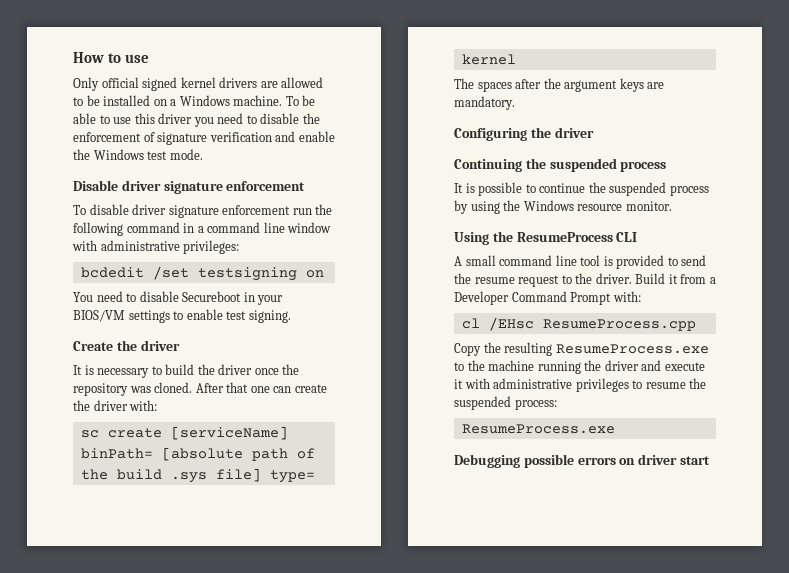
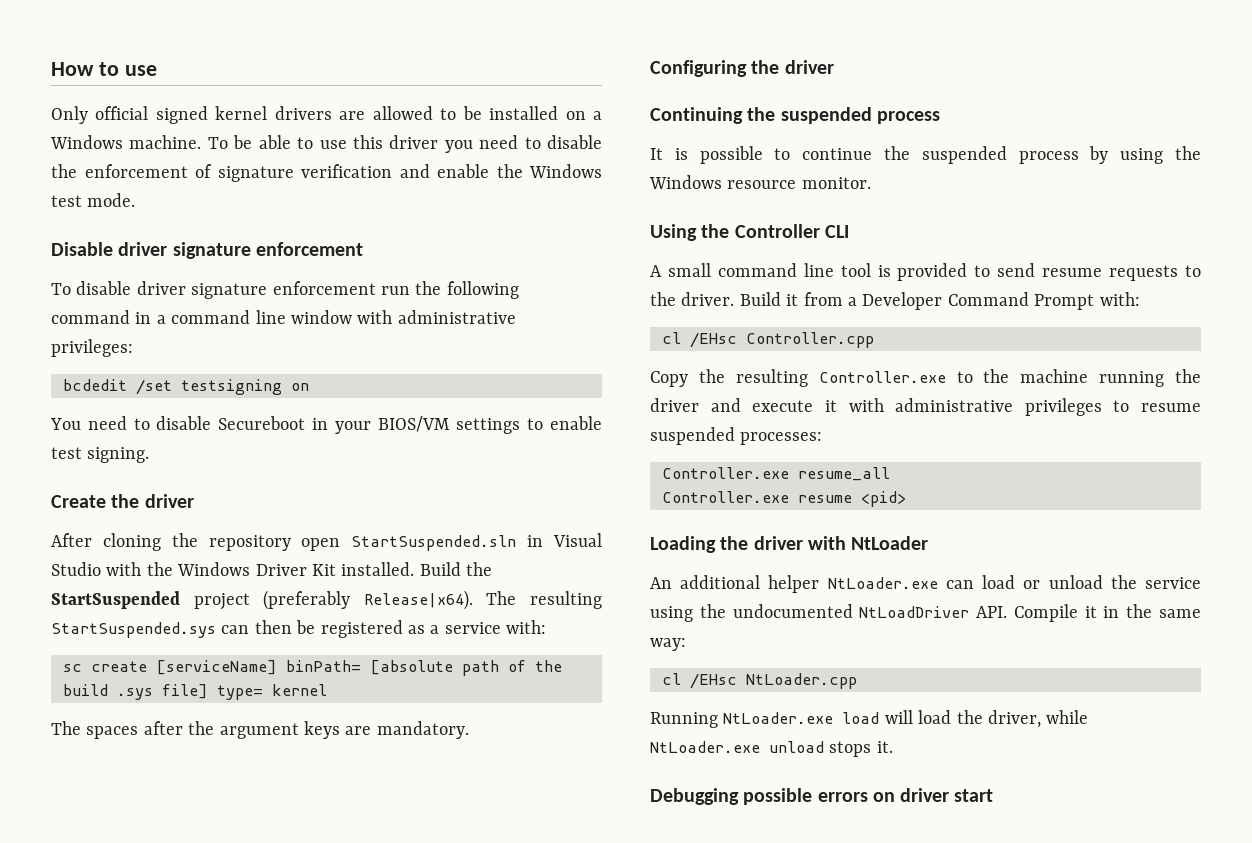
[73,364,300,378] [73,382,327,396] [73,400,128,411] It is necessary to build the driver once the repository was cloned. After that one can create the driver -> [51,533,603,551] [51,562,493,576] [51,590,602,610] [51,620,501,638] After cloning the repository open StartSuspended.sln in Visual Studio with the Windows Driver Kit installed. Build the StartSuspended project (preferably Release|x64). The resulting StartSuspended.sys can then be registered as a service
[516,232,613,242] ResumeProcess -> [734,224,820,238] Controller
[454,273,560,287] the resume request -> [1042,265,1179,281] resume requests
[542,319,696,331] ResumeProcess.cpp -> [746,332,874,348] Controller.cpp
[555,344,709,354] ResumeProcess.exe -> [818,371,946,383] Controller.exe
[689,378,707,389] [454,396,557,410] [461,424,615,434] the suspended process: // ResumeProcess.exe -> [650,427,823,445] [662,467,890,481] [662,491,906,507] [650,536,929,553] [650,575,1201,593] [650,604,1201,622] [650,638,686,651] [662,673,857,689] [650,710,1089,728] [650,741,893,757] suspended processes: // Controller.exe resume_all // Controller.exe resume <pid> // Loading the driver with NtLoader // An additional helper NtLoader.exe can load or unload the service using the undocumented NtLoadDriver API. Compile it in the same way: // cl /EHsc NtLoader.cpp // Running NtLoader.exe load will load the driver, while NtLoader.exe unload stops it.

